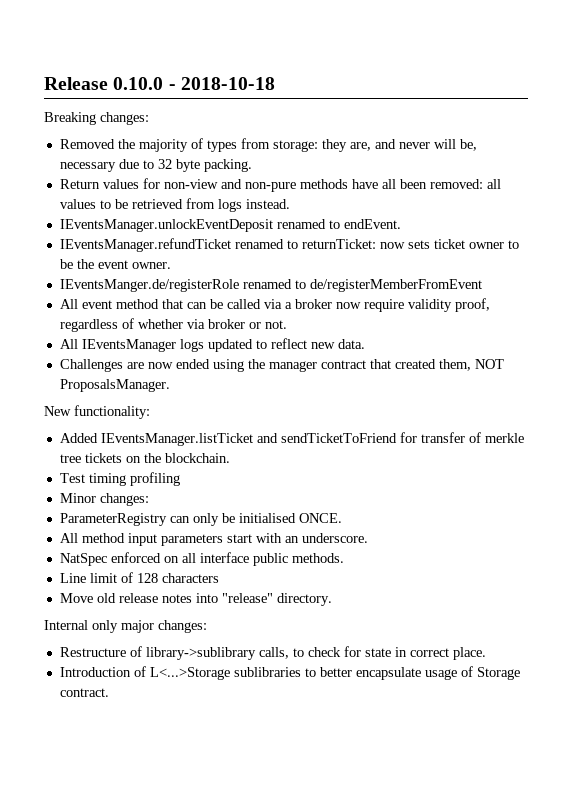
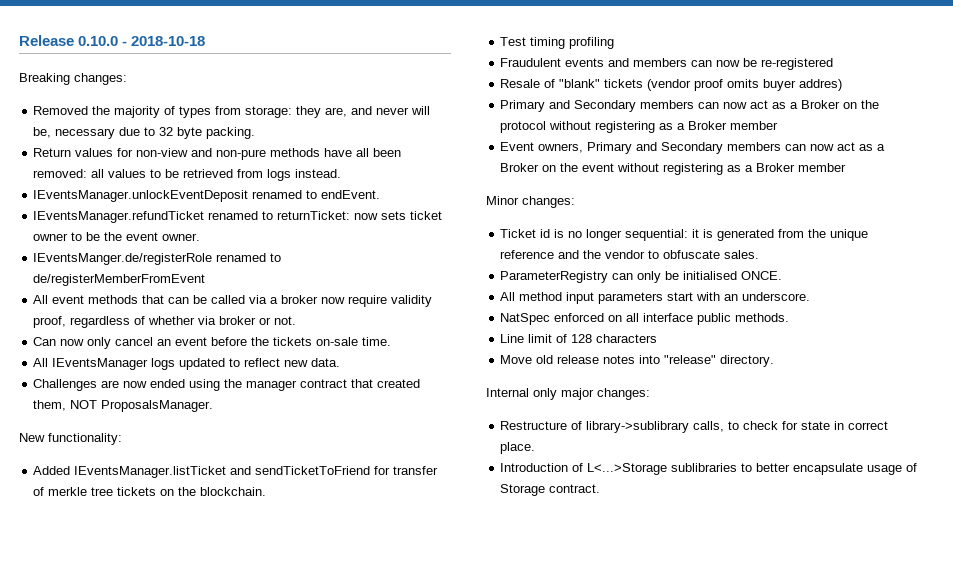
[115,299,159,309] method -> [88,295,139,304] methods
(287, 324) none -> [33,337,392,349] // Can now only cancel an event before the tickets on-sale time.
[59,493,149,506] Minor changes: -> [500,58,834,70] [500,79,843,91] [500,100,880,112] [500,121,779,133] [500,142,886,154] [500,163,847,175] [486,196,575,208] [500,229,869,241] [500,250,760,259] Fraudulent events and members can now be re-registered // Resale of "blank" tickets (vendor proof omits buyer addres) // Primary and Secondary members can now act as a Broker on the protocol without registering as a Broker member // Event owners, Primary and Secondary members can now act as a Broker on the event without registering as a Broker member // Minor changes: // Ticket id is no longer sequential: it is generated from the unique reference and the vendor to obfuscate sales.

